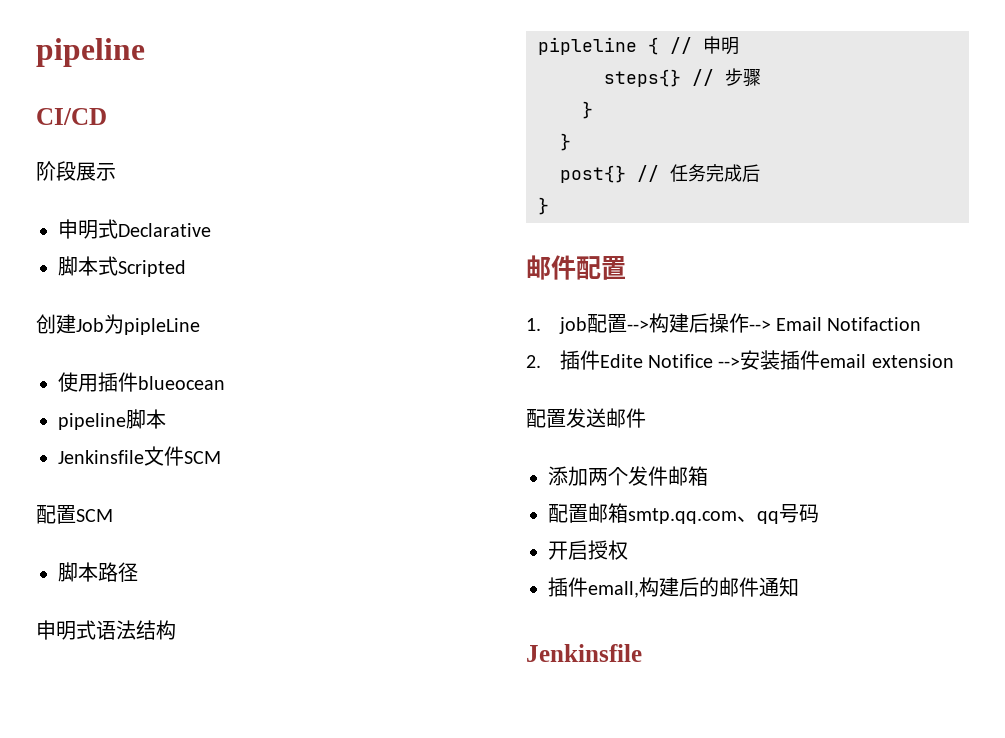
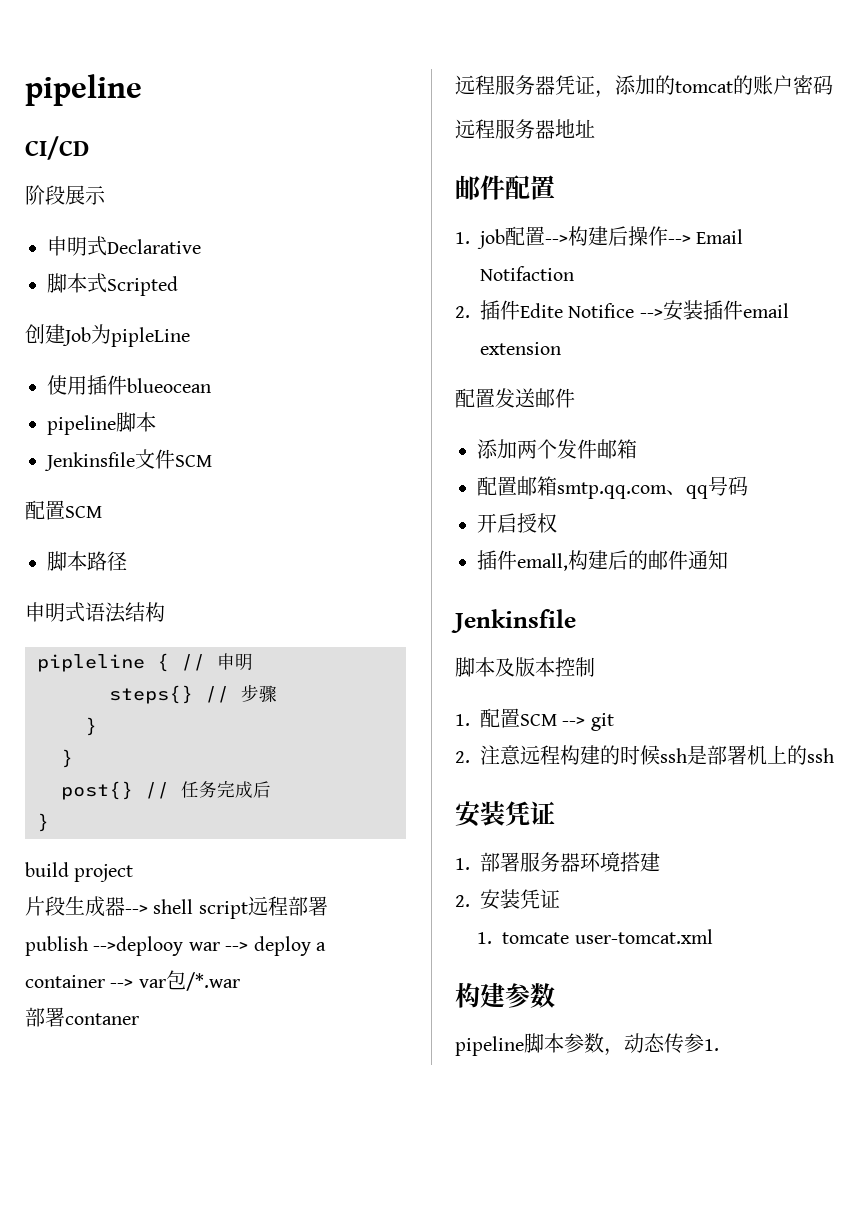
(549, 206) none -> [25,862,134,882] [25,896,328,919] [25,936,326,956] [25,970,240,991] [25,1007,139,1027] [455,75,833,98] [455,119,595,139] // build project // 片段生成器--> shell script远程部署 // publish -->deplooy war --> deploy a container --> var包/*.war // 部署contaner // 远程服务器凭证，添加的tomcat的账户密码 // 远程服务器地址
(642, 653) none -> [455,657,595,677] [455,708,614,731] [455,745,834,765] [455,801,555,827] [455,852,660,872] [455,889,560,910] [477,929,713,944] [455,982,555,1008] [455,1033,719,1056] // 脚本及版本控制 // 1.配置SCM --> git // 2.注意远程构建的时候ssh是部署机上的ssh // 安装凭证 // 1.部署服务器环境搭建 // 2.安装凭证 // 1. tomcate user-tomcat.xml // 构建参数 // pipeline脚本参数，动态传参1.

